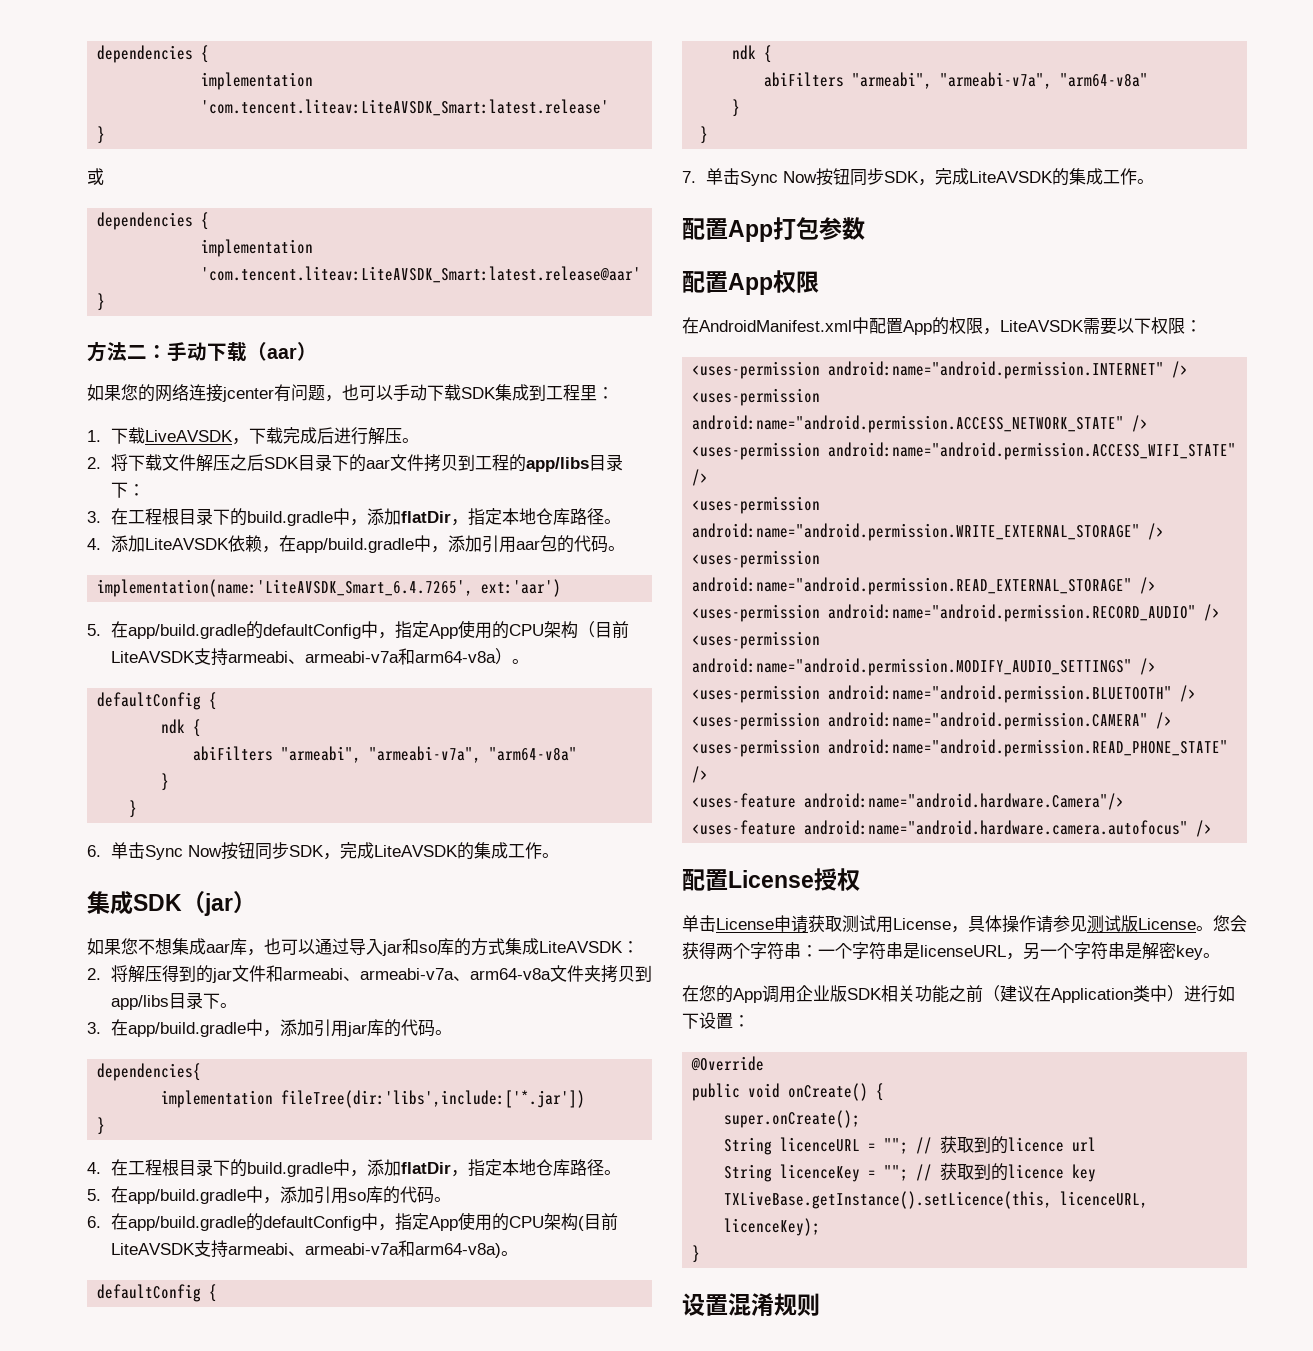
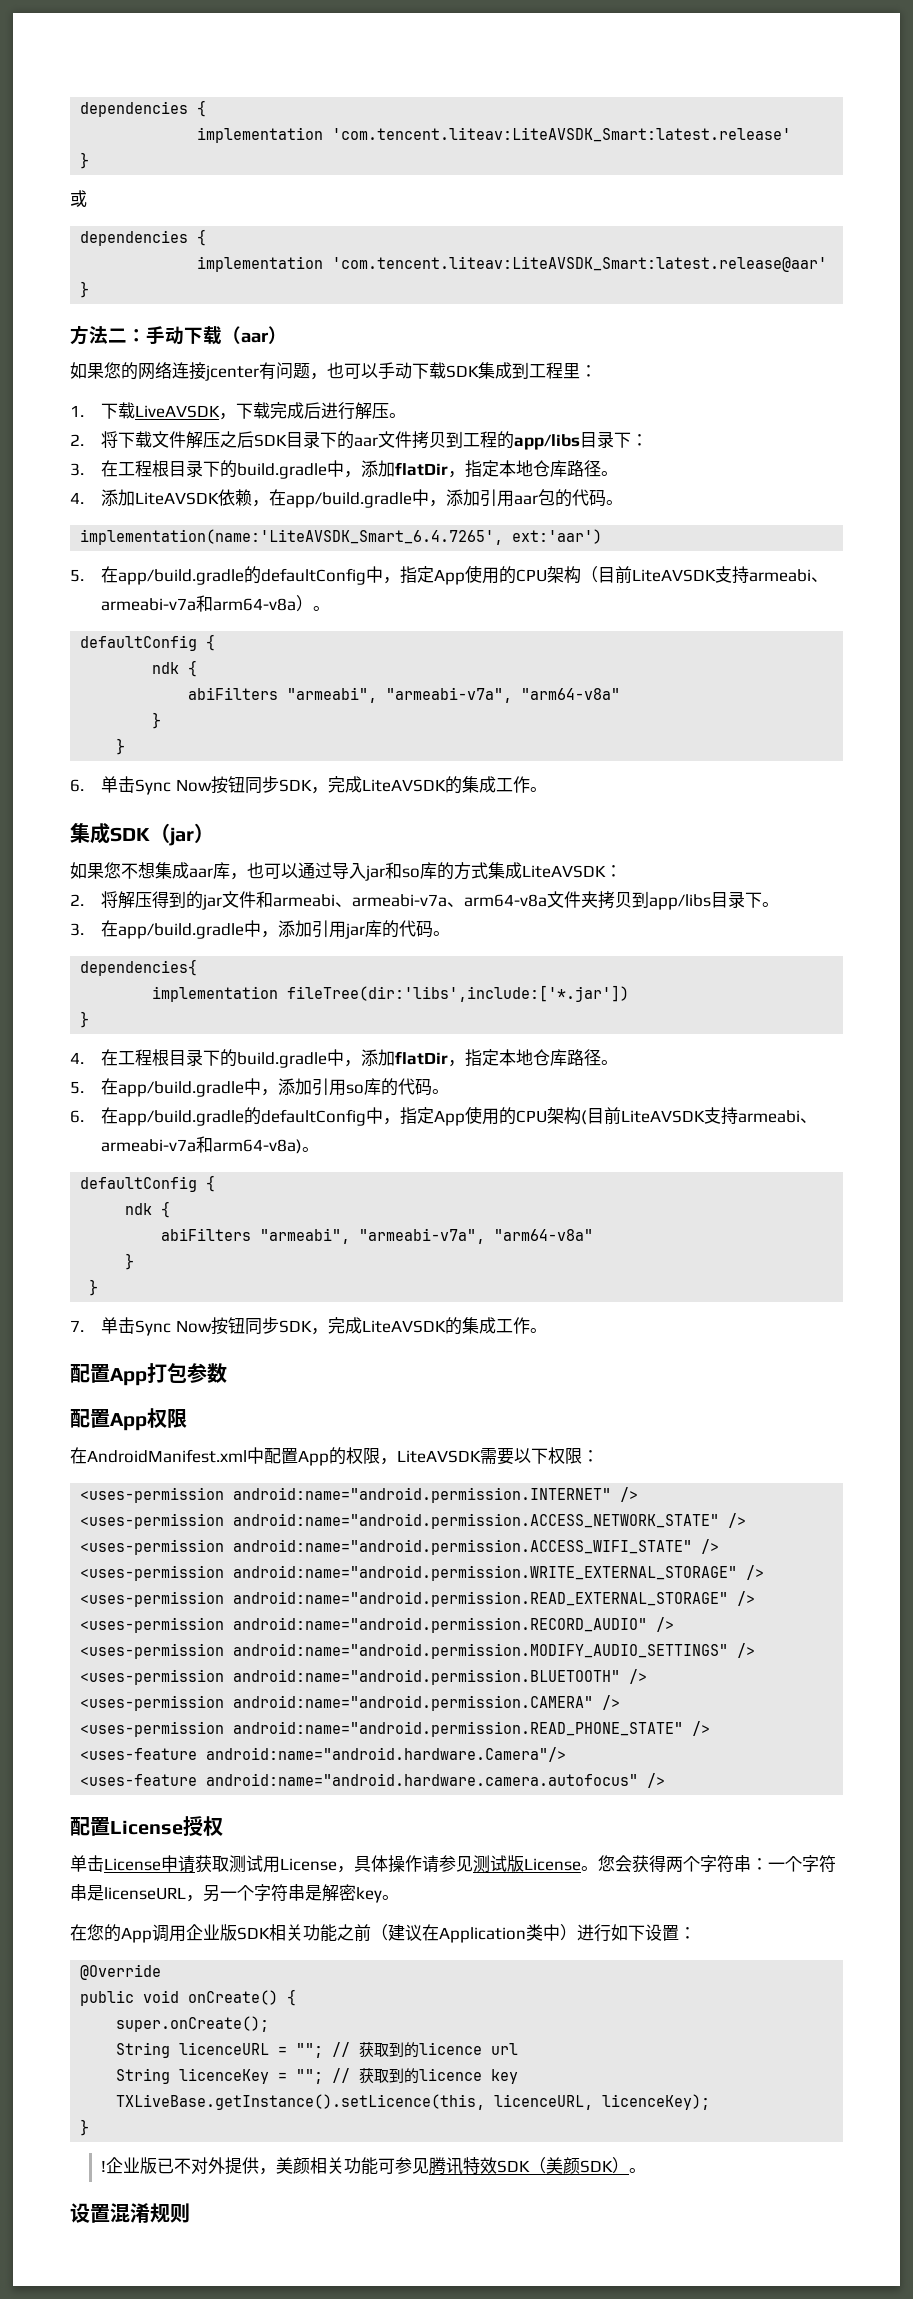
(701, 1254) none -> [101,2157,647,2175] // !企业版已不对外提供，美颜相关功能可参见腾讯特效SDK（美颜SDK）。

